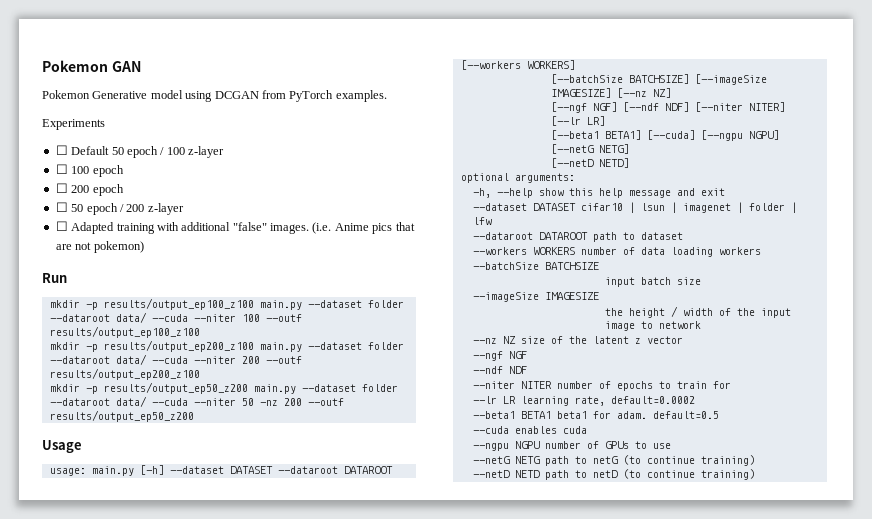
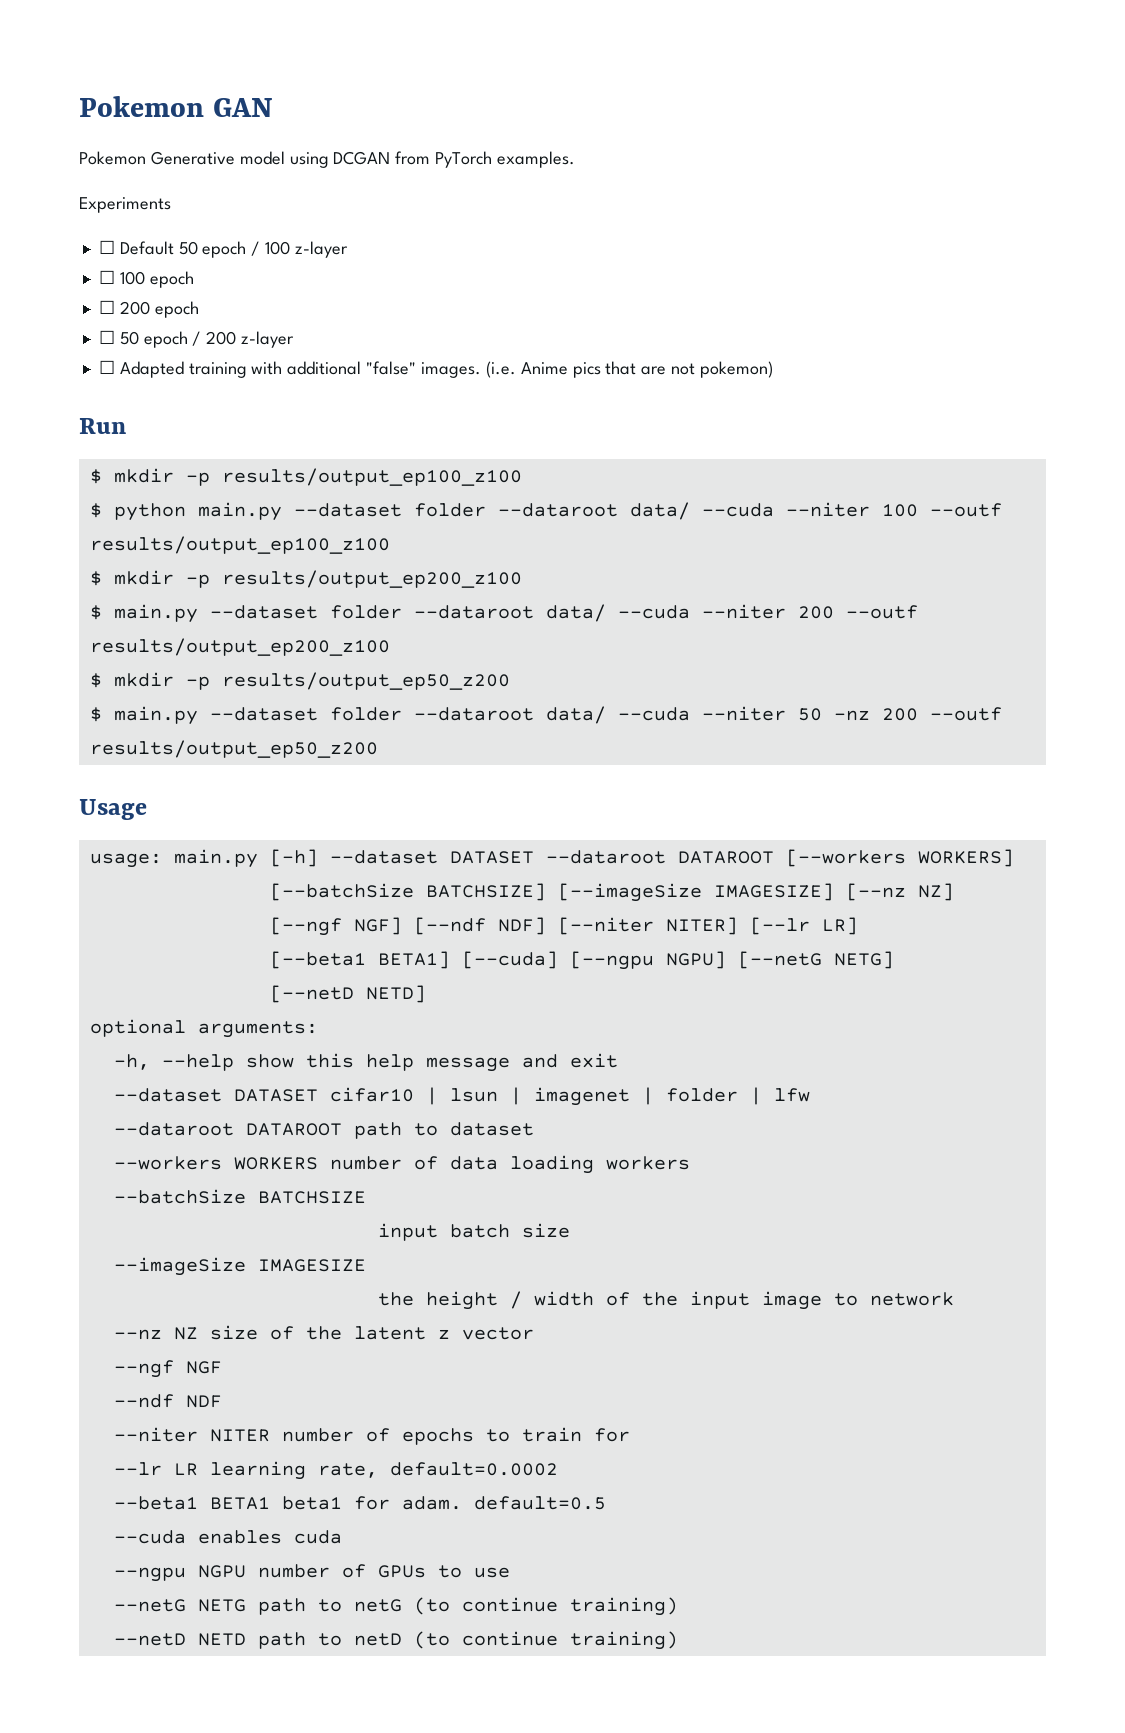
(67, 278) none -> [89,469,102,484] $
(254, 304) none -> [89,503,186,521] // $ python
(200, 332) none -> [89,571,102,586] $
(254, 346) none -> [89,605,102,620] // $
(200, 374) none -> [89,673,102,688] $
(248, 388) none -> [89,707,102,722] // $

